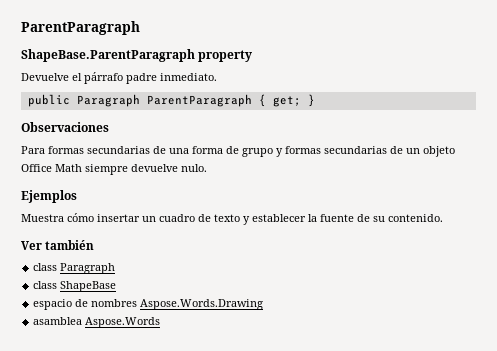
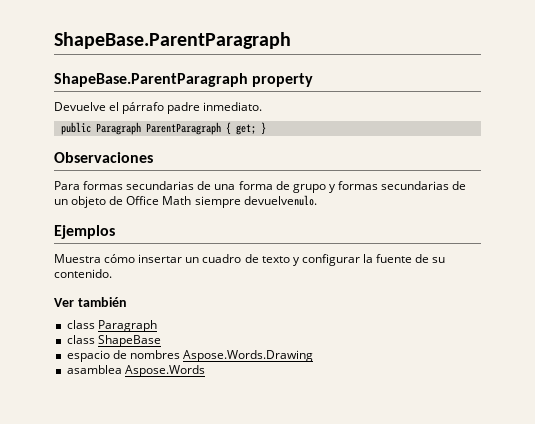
[21,21,140,35] ParentParagraph -> [54,32,291,49] ShapeBase.ParentParagraph
(455, 151) none -> [109,196,124,205] de
[131,164,207,172] devuelve nulo. -> [243,195,317,206] devuelvenulo.
[252,214,306,222] establecer -> [301,254,360,266] configurar

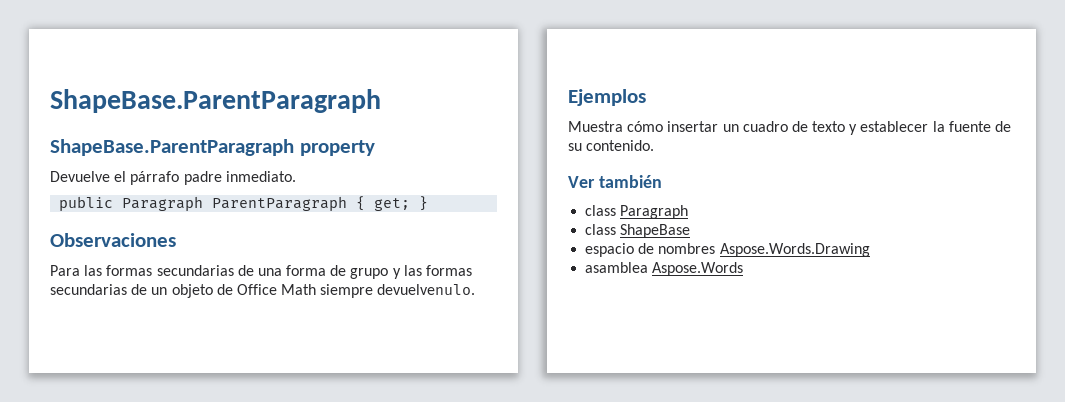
(80, 185) none -> [84,265,103,276] las
(336, 188) none -> [403,265,422,276] las
[301,254,360,266] configurar -> [860,121,929,132] establecer

